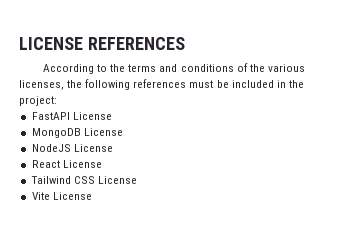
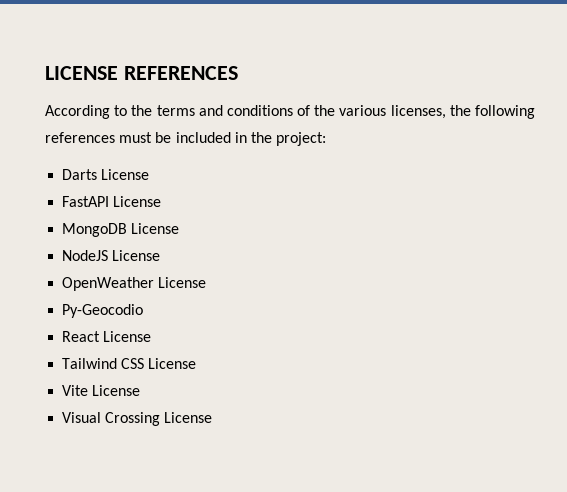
(57, 101) none -> [62,169,150,180] // Darts License
(113, 148) none -> [62,277,207,291] [62,304,144,318] // OpenWeather License // Py-Geocodio
(92, 196) none -> [62,412,213,426] // Visual Crossing License

